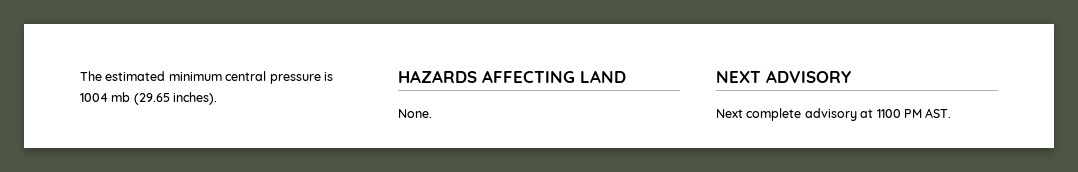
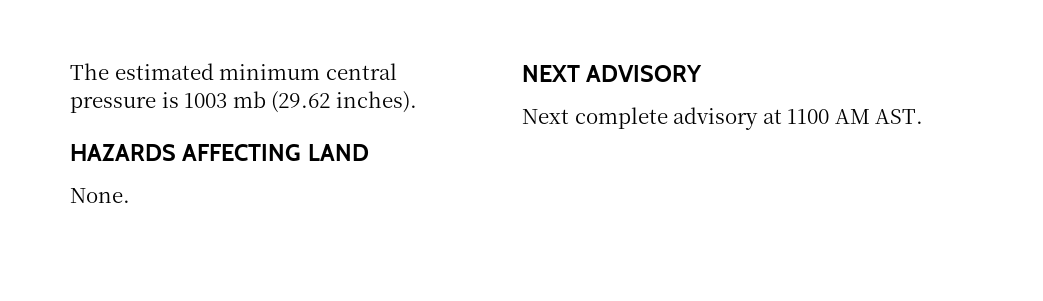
[80,92,170,105] 1004 mb (29.65 -> [184,91,331,113] 1003 mb (29.62
[903,109,922,118] PM -> [834,109,870,124] AM

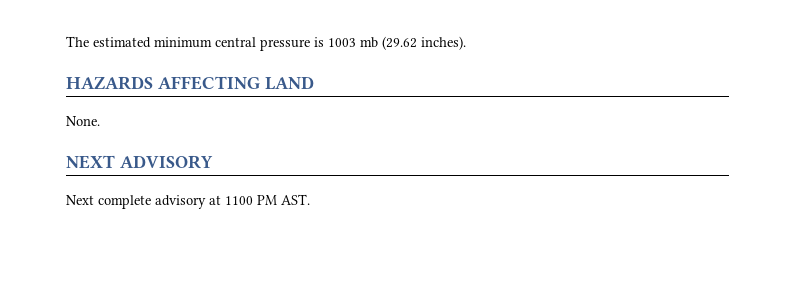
[834,109,870,124] AM -> [257,195,277,205] PM

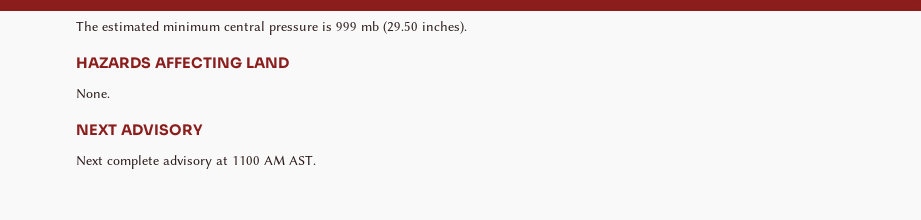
[328,36,417,50] 1003 mb (29.62 -> [336,21,418,34] 999 mb (29.50
[257,195,277,205] PM -> [264,155,285,165] AM

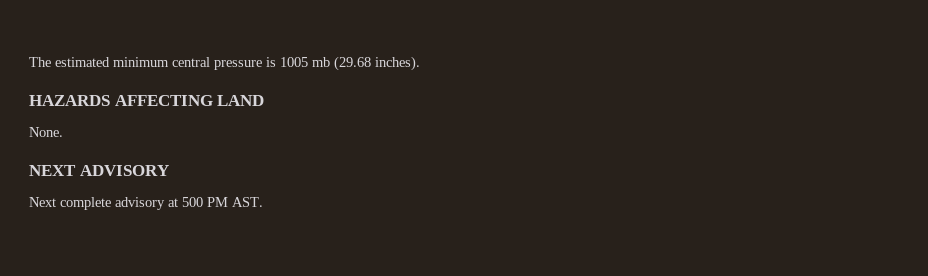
[336,21,418,34] 999 mb (29.50 -> [280,56,371,71] 1005 mb (29.68
[232,155,285,165] 1100 AM -> [182,197,228,207] 500 PM

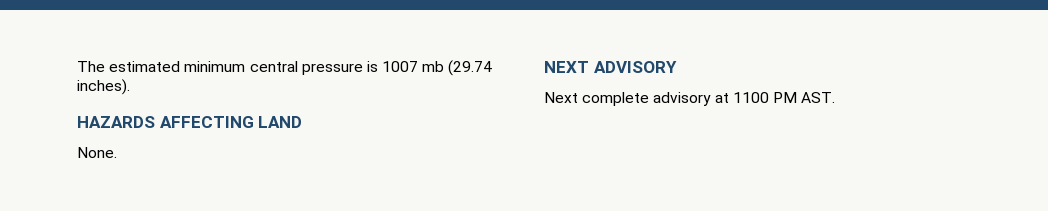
[280,56,371,71] 1005 mb (29.68 -> [382,60,493,76] 1007 mb (29.74
[182,197,203,207] 500 -> [732,92,769,103] 1100

